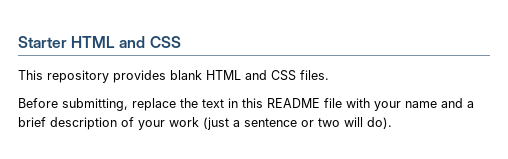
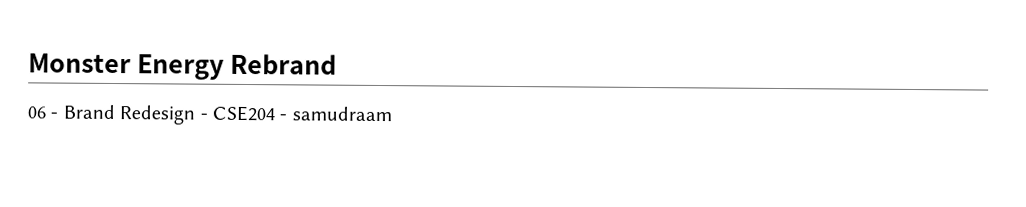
[18,36,181,48] [18,70,329,83] [18,98,474,111] [18,117,392,130] Starter HTML and CSS // This repository provides blank HTML and CSS files. // Before submitting, replace the text in this README file with your name and a brief description of your work (just a sentence or two will do). -> [28,53,337,80] [27,104,392,125] Monster Energy Rebrand // 06 - Brand Redesign - CSE204 - samudraam

